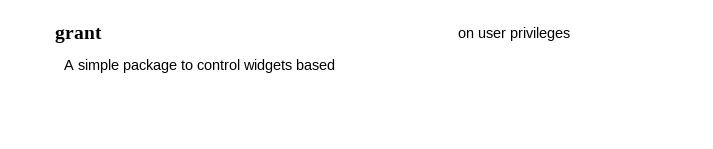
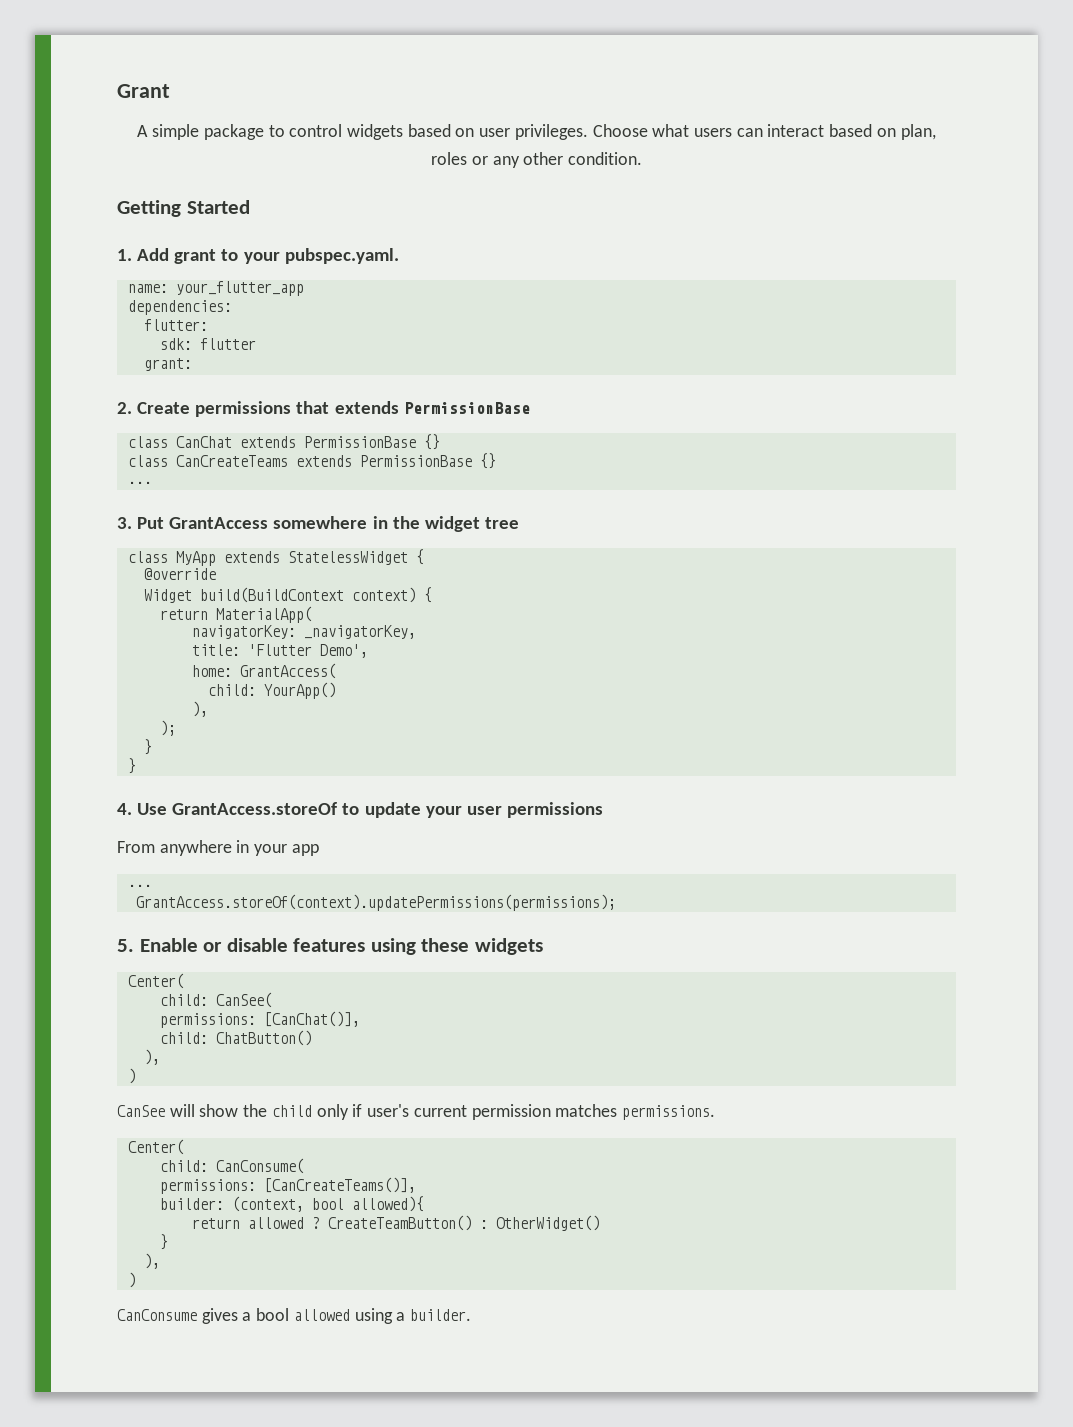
[55,28,102,43] grant -> [117,84,170,98] Grant
[510,27,570,41] privileges -> [514,124,936,140] [431,152,642,168] [117,200,250,217] [117,248,399,264] [127,281,304,296] [127,300,232,315] [143,319,208,331] [159,338,256,350] [143,358,192,371] [117,401,530,417] [127,434,440,450] [127,453,496,469] [127,481,152,484] [117,516,519,532] [127,549,424,566] [143,568,216,580] [143,587,432,603] [159,606,312,623] [191,625,416,639] [191,644,368,658] [191,663,336,679] [207,682,336,699] [191,701,208,717] [159,720,176,736] [143,739,152,755] [127,758,136,774] [117,802,603,818] [117,840,319,856] [127,884,152,887] [135,894,616,911] [117,938,543,955] [127,973,184,989] [159,992,272,1008] [159,1011,360,1028] [159,1030,312,1046] [143,1049,160,1065] [127,1068,136,1084] [117,1104,715,1120] [127,1139,184,1155] [159,1158,304,1174] [159,1177,416,1194] [159,1196,424,1212] [191,1215,600,1231] [159,1234,168,1250] [143,1253,160,1269] [127,1272,136,1288] [117,1308,472,1324] privileges. Choose what users can interact based on plan, roles or any other condition. // Getting Started // 1. Add grant to your pubspec.yaml. // name: your_flutter_app // dependencies: // flutter: // sdk: flutter // grant: // 2. Create permissions that extends PermissionBase // class CanChat extends PermissionBase {} // class CanCreateTeams extends PermissionBase {} // ... // 3. Put GrantAccess somewhere in the widget tree // class MyApp extends StatelessWidget { // @override // Widget build(BuildContext context) { // return MaterialApp( // navigatorKey: _navigatorKey, // title: 'Flutter Demo', // home: GrantAccess( // child: YourApp() // ), // ); // } // } // 4. Use GrantAccess.storeOf to update your user permissions // From anywhere in your app // ... // GrantAccess.storeOf(context).updatePermissions(permissions); // 5. Enable or disable features using these widgets // Center( // child: CanSee( // permissions: [CanChat()], // child: ChatButton() // ), // ) // CanSee will show the child only if user's current permission matches permissions. // Center( // child: CanConsume( // permissions: [CanCreateTeams()], // builder: (context, bool allowed){ // return allowed ? CreateTeamButton() : OtherWidget() // } // ), // ) // CanConsume gives a bool allowed using a builder.

